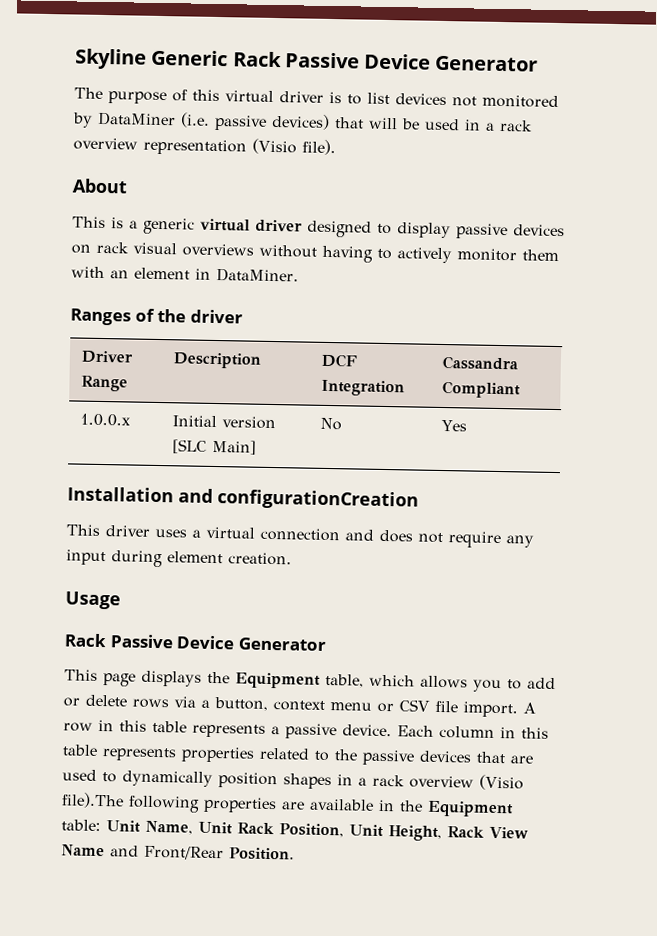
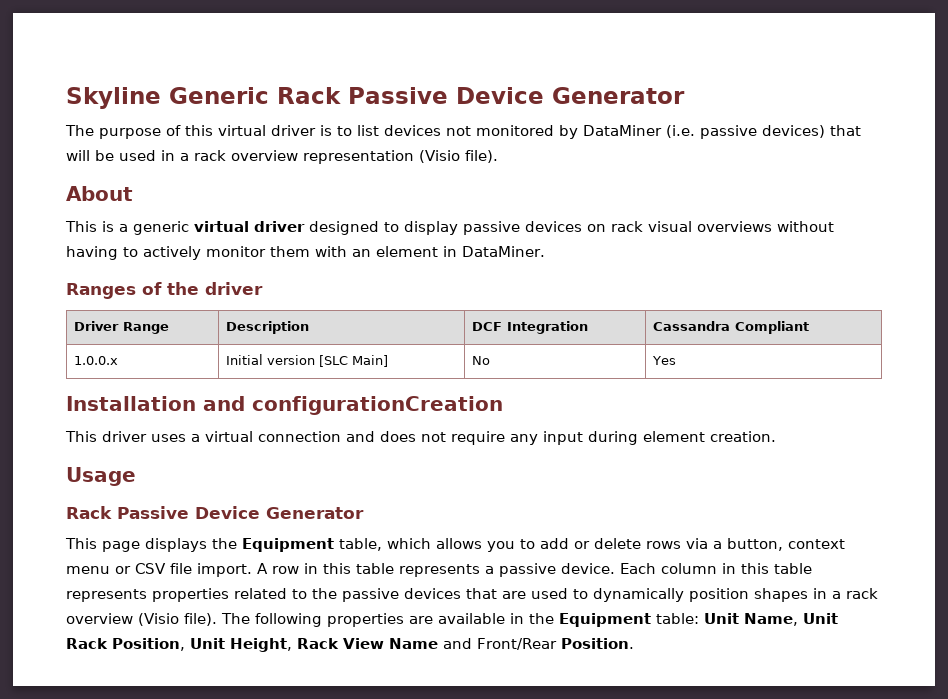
[61,792,124,809] file).The -> [184,613,250,626] file). The

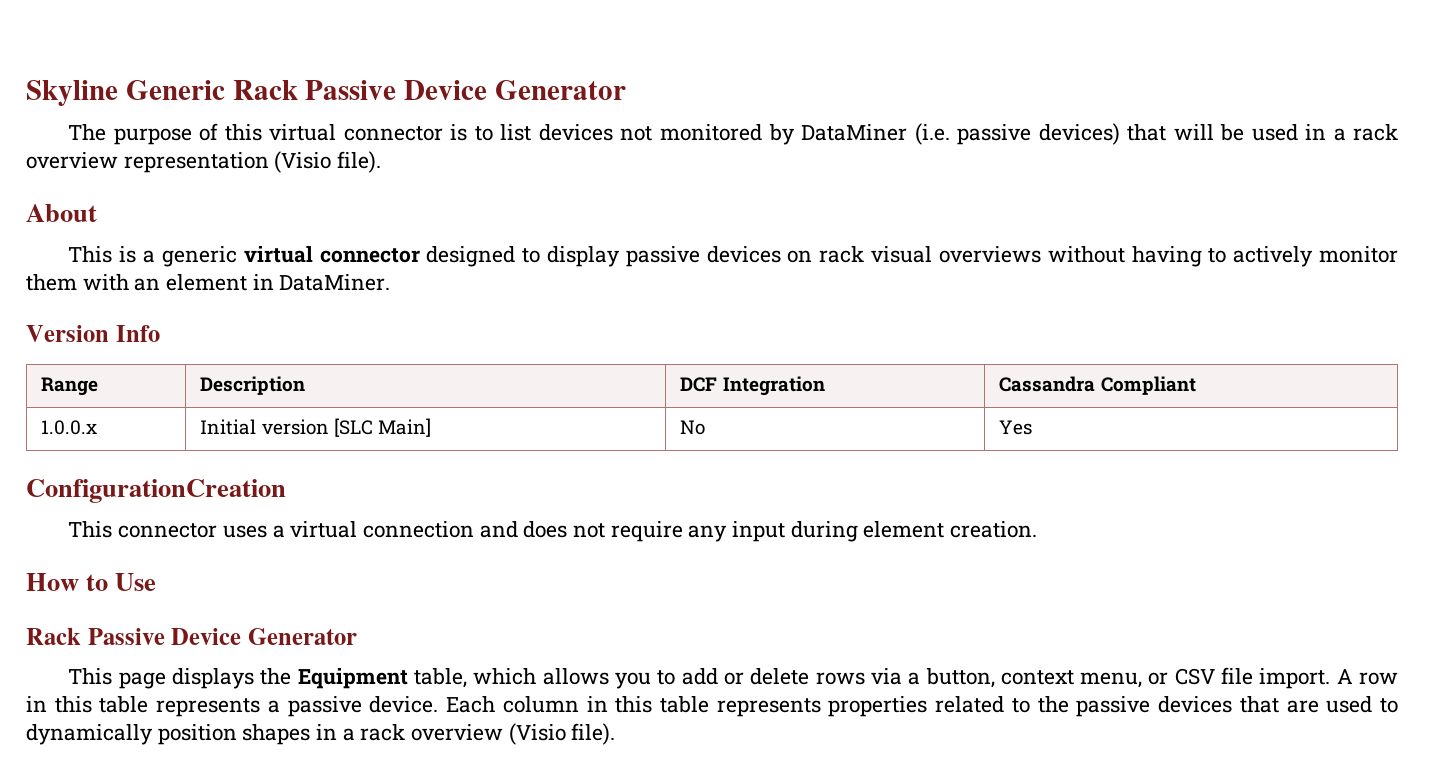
[271,125,316,136] driver -> [343,126,443,141] connector
[254,221,305,232] driver -> [319,248,420,263] connector
[66,282,263,299] [73,321,119,331] Ranges of the driver // Driver -> [26,325,160,342] Version Info //
[66,396,503,415] [65,431,147,442] Installation and configurationCreation // This driver -> [26,479,286,503] [68,521,218,538] ConfigurationCreation // This connector
[66,467,136,486] Usage -> [26,573,157,591] How to Use
[66,566,110,574] menu -> [1080,672,1143,688] menu,
[221,613,838,627] [66,638,634,652] The following properties are available in the Equipment table: Unit Name, Unit Rack Position, Unit Height, Rack View Name and Front/Rear Position. -> (616, 734) none

